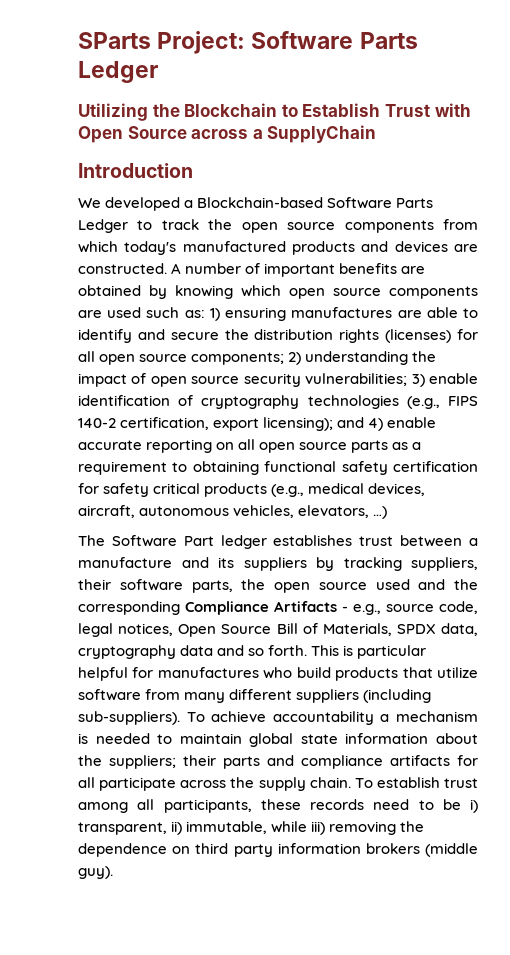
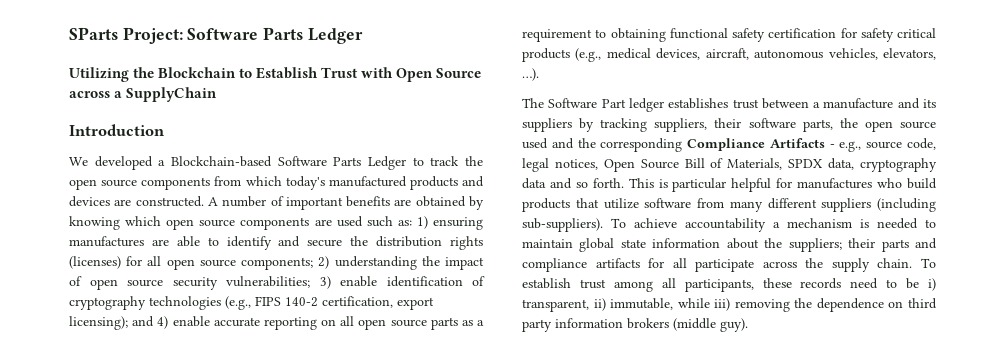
[373,506,388,519] …) -> [522,68,539,81] …).

